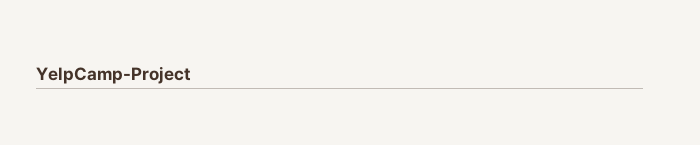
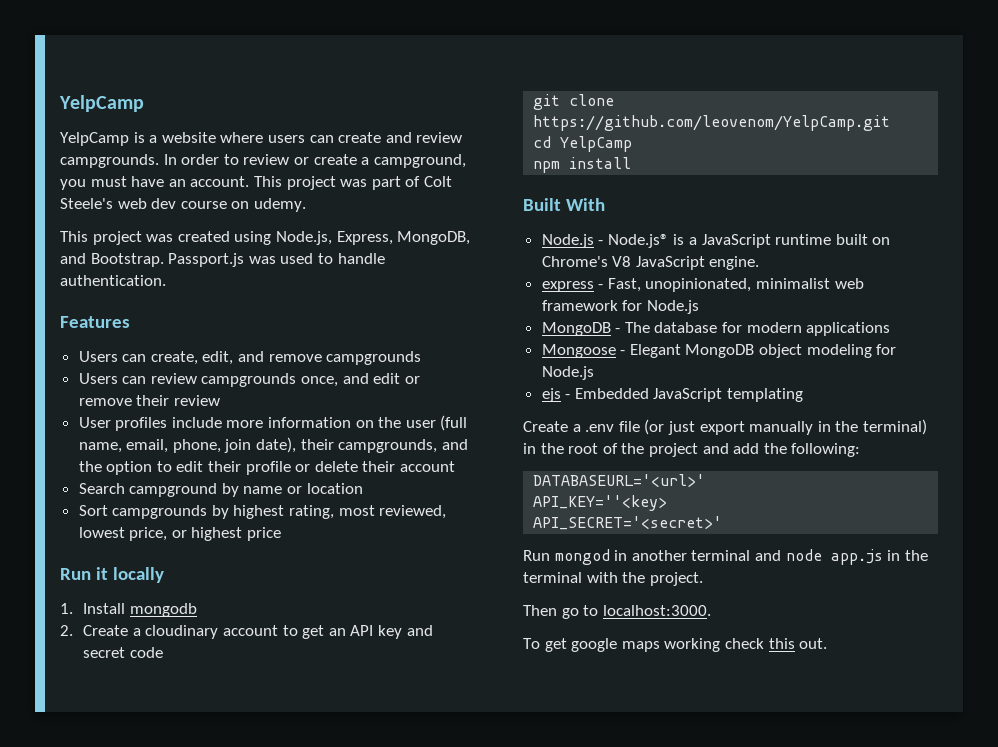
[36,66,191,84] YelpCamp-Project -> [59,95,144,112] [60,132,463,146] [60,154,466,168] [60,176,452,190] [60,198,306,212] [60,231,471,245] [60,253,385,267] [60,275,166,286] [60,316,130,328] [78,351,422,365] [78,373,420,387] [78,395,220,406] [78,415,468,431] [78,437,468,453] [78,461,456,475] [78,483,363,497] [78,505,447,519] [78,527,282,541] [60,567,164,583] [60,603,197,617] [60,625,433,639] [83,647,163,658] [533,94,615,110] [533,115,891,131] [533,136,633,152] [533,157,632,173] [523,198,605,211] [541,234,891,248] [541,256,760,270] [541,278,864,292] [541,300,699,314] [541,322,891,336] [541,344,897,358] [541,366,594,380] [541,388,804,402] [523,419,927,435] [523,443,861,457] [533,474,706,487] [533,495,668,511] [533,516,723,530] [523,549,928,565] [523,572,703,586] [523,605,711,619] [523,638,828,652] YelpCamp // YelpCamp is a website where users can create and review campgrounds. In order to review or create a campground, you must have an account. This project was part of Colt Steele's web dev course on udemy. // This project was created using Node.js, Express, MongoDB, and Bootstrap. Passport.js was used to handle authentication. // Features // Users can create, edit, and remove campgrounds // Users can review campgrounds once, and edit or remove their review // User profiles include more information on the user (full name, email, phone, join date), their campgrounds, and the option to edit their profile or delete their account // Search campground by name or location // Sort campgrounds by highest rating, most reviewed, lowest price, or highest price // Run it locally // 1. Install mongodb // 2. Create a cloudinary account to get an API key and secret code // git clone https://github.com/leovenom/YelpCamp.git // cd YelpCamp // npm install // Built With // Node.js - Node.js® is a JavaScript runtime built on Chrome's V8 JavaScript engine. // express - Fast, unopinionated, minimalist web framework for Node.js // MongoDB - The database for modern applications // Mongoose - Elegant MongoDB object modeling for Node.js // ejs - Embedded JavaScript templating // Create a .env file (or just export manually in the terminal) in the root of the project and add the following: // DATABASEURL='<url>' // API_KEY=''<key> // API_SECRET='<secret>' // Run mongod in another terminal and node app.js in the terminal with the project. // Then go to localhost:3000. // To get google maps working check this out.

